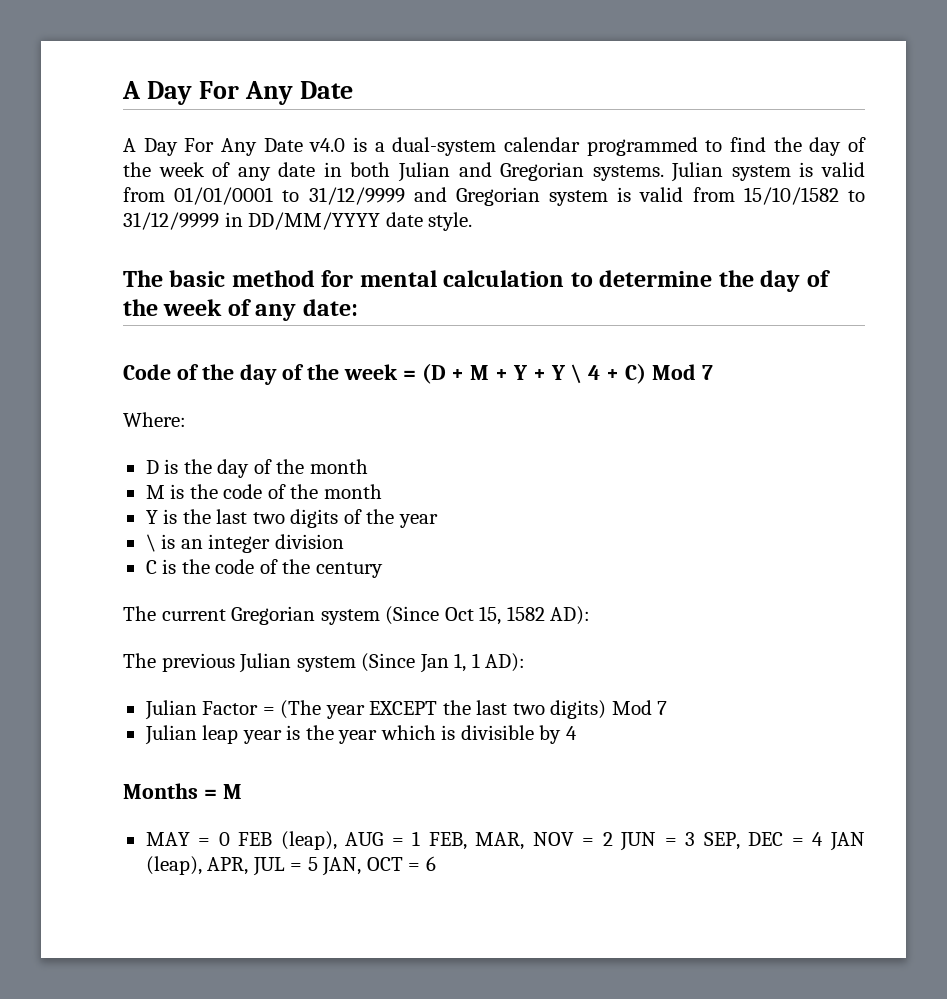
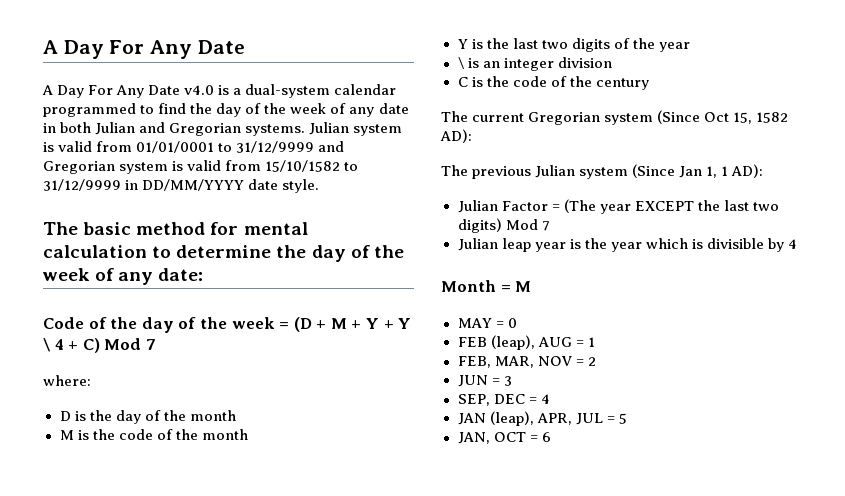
[123,412,186,427] Where: -> [43,375,91,386] where:
[123,783,198,799] Months -> [441,280,496,292] Month
(230, 839) none -> (517, 323) //
(421, 838) none -> (595, 342) //
(613, 839) none -> (596, 361) //
(696, 839) none -> (512, 381) //
(824, 839) none -> (550, 399) //
(318, 864) none -> (627, 418) //

